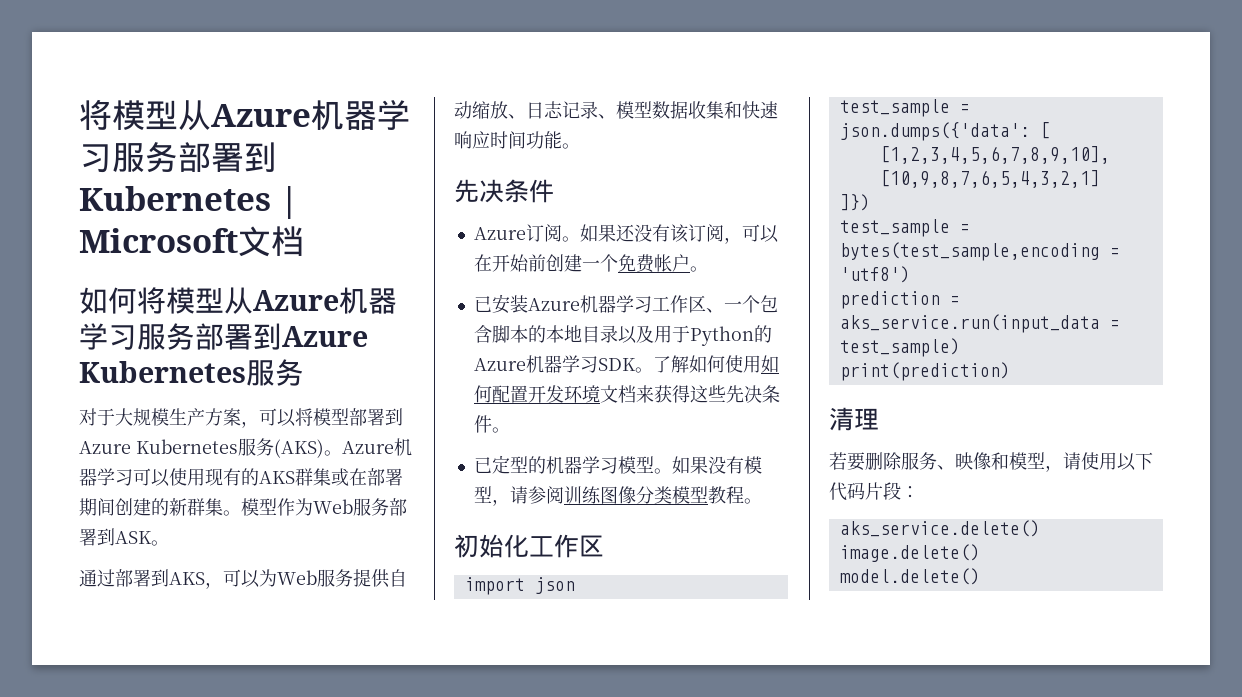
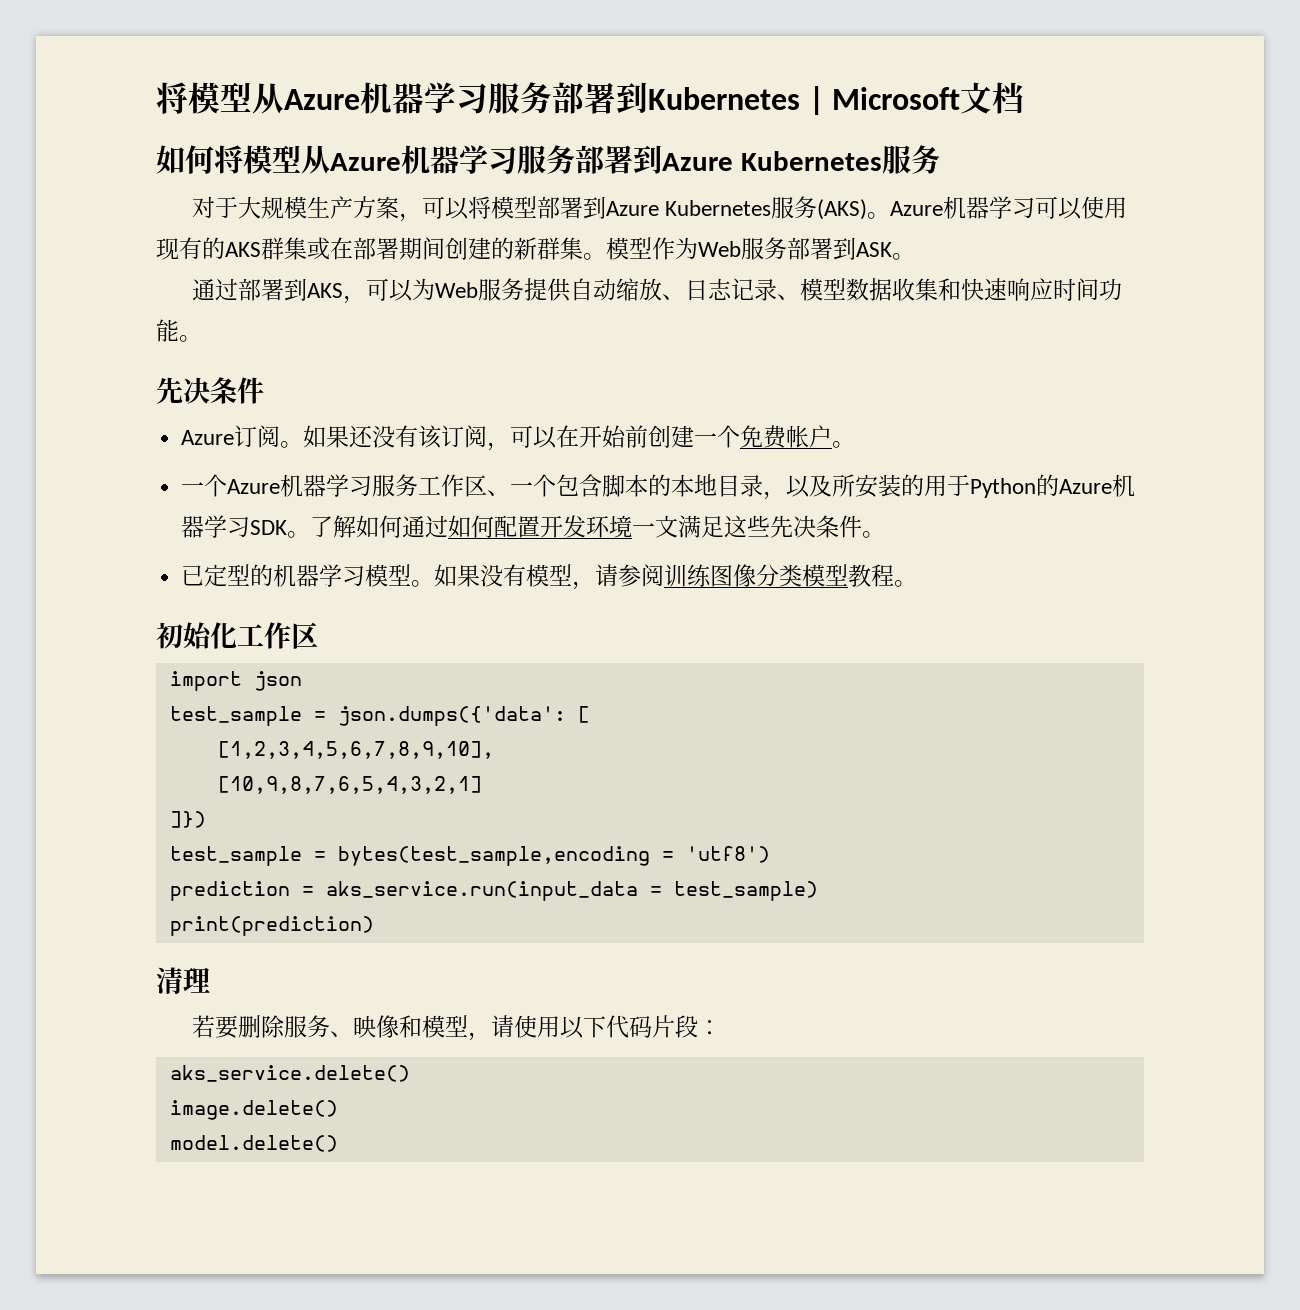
[473,294,652,314] 已安装Azure机器学习 -> [181,474,419,497] 一个Azure机器学习服务
[617,325,654,344] 以及 -> [763,474,925,500] ，以及所安装的
[724,355,761,373] 使用 -> [402,515,449,538] 通过
[599,385,690,403] 文档来获得 -> [632,515,725,538] 一文满足

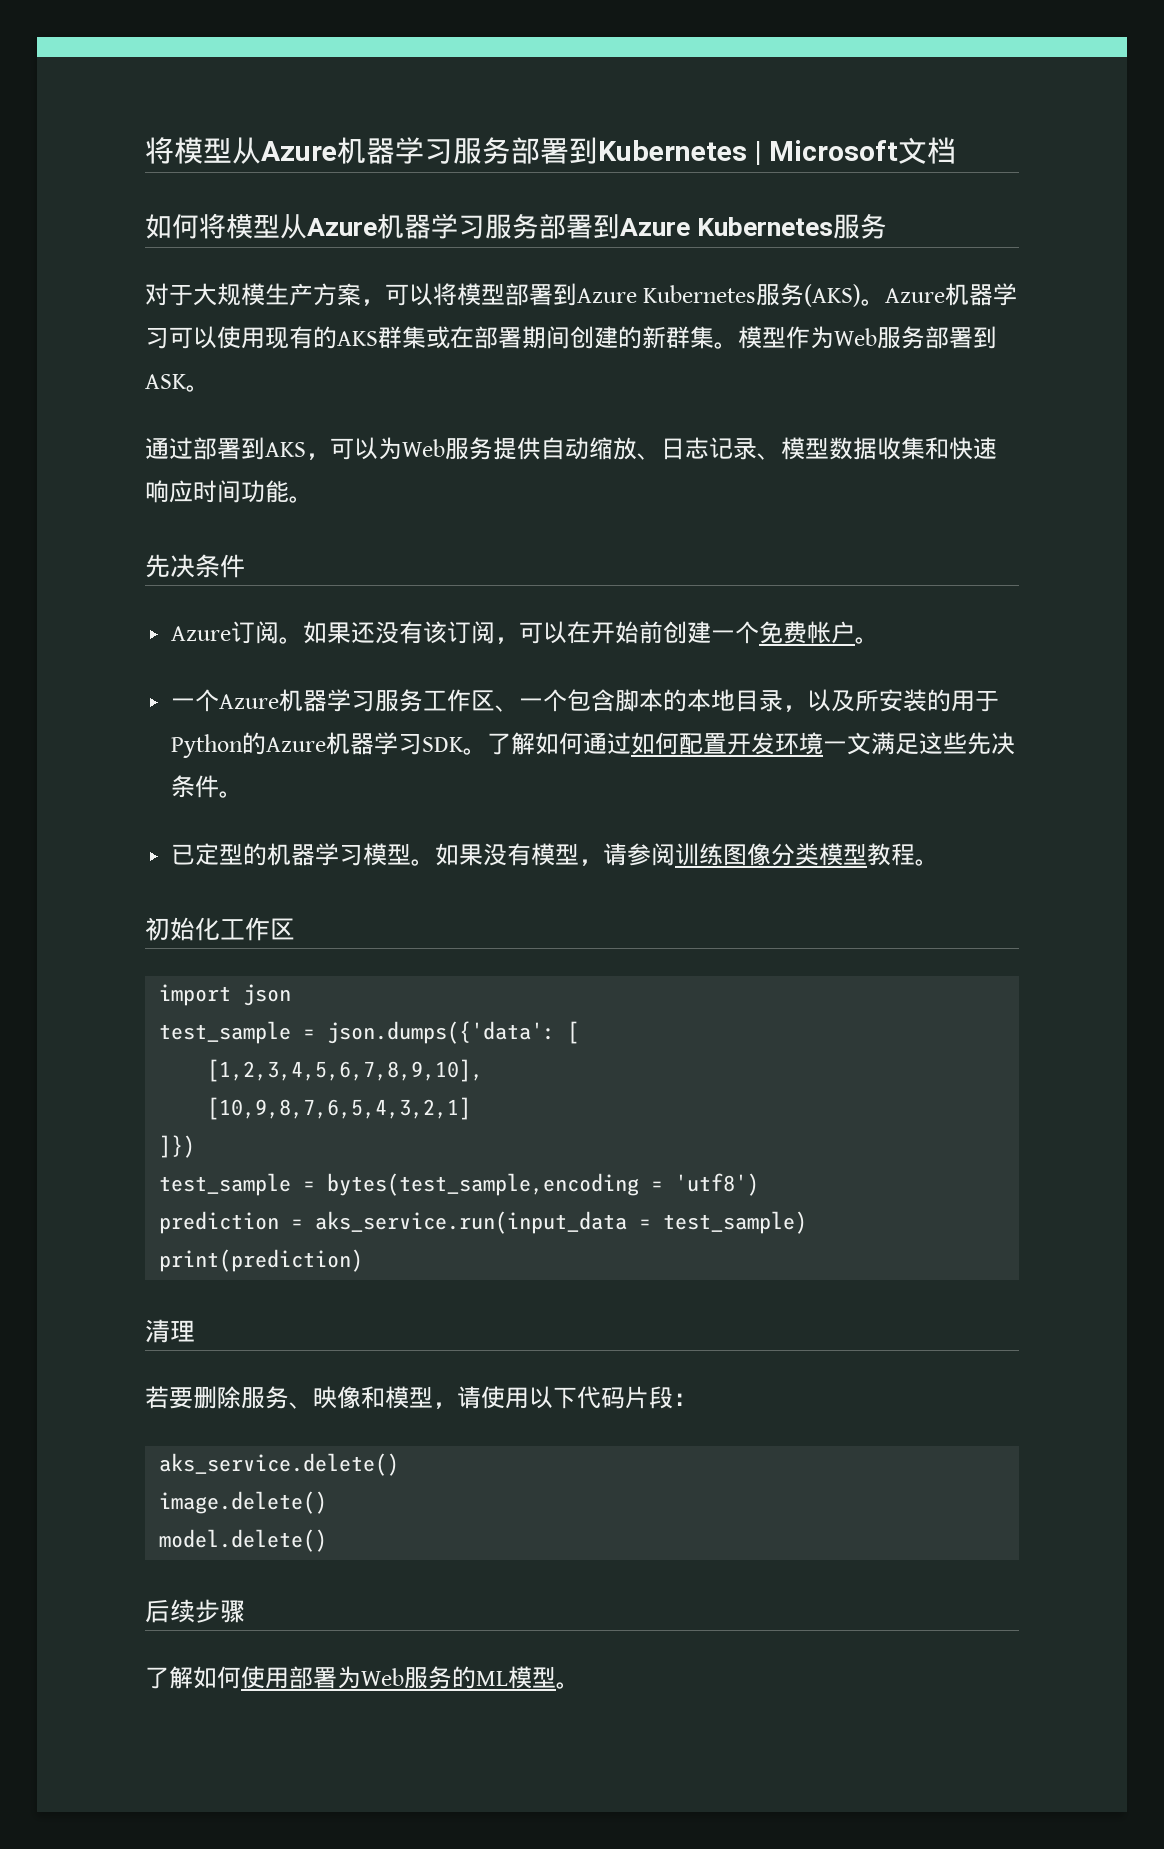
(338, 1143) none -> [145,1599,245,1623] [145,1666,580,1689] // 后续步骤 // 了解如何使用部署为Web服务的ML模型。

